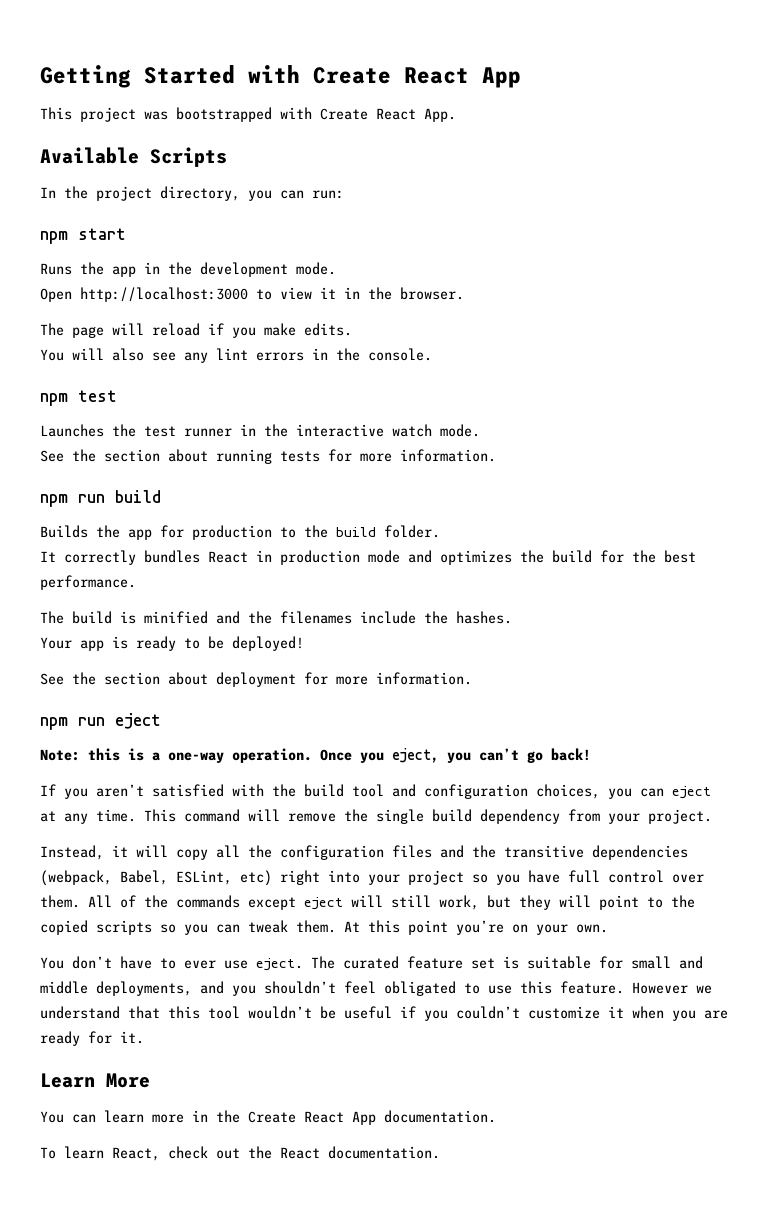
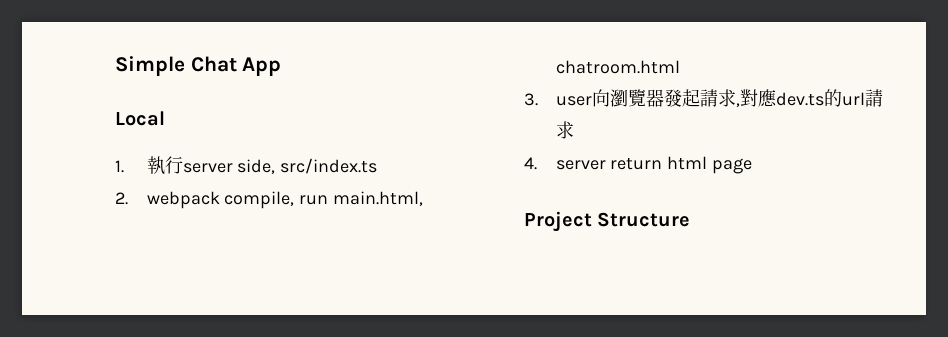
[40,65,521,88] [40,107,456,122] [40,147,227,167] [40,186,344,201] [40,228,126,244] [40,262,336,277] [40,287,464,302] [40,323,352,338] [40,348,432,363] [40,390,117,406] [40,424,480,437] [40,449,496,464] [40,490,161,507] [40,525,440,540] [40,550,696,565] [40,575,136,590] [40,611,512,624] [40,636,304,651] [40,672,472,687] [40,713,161,730] [40,748,591,763] [40,784,711,799] [40,809,712,824] [40,845,688,860] [40,870,704,886] [40,895,695,910] [40,920,608,935] [40,956,703,971] [40,981,712,996] [40,1006,728,1021] [40,1031,144,1046] [40,1073,150,1088] [40,1110,496,1125] [40,1146,440,1161] Getting Started with Create React App // This project was bootstrapped with Create React App. // Available Scripts // In the project directory, you can run: // npm start // Runs the app in the development mode. // Open http://localhost:3000 to view it in the browser. // The page will reload if you make edits. // You will also see any lint errors in the console. // npm test // Launches the test runner in the interactive watch mode. // See the section about running tests for more information. // npm run build // Builds the app for production to the build folder. // It correctly bundles React in production mode and optimizes the build for the best performance. // The build is minified and the filenames include the hashes. // Your app is ready to be deployed! // See the section about deployment for more information. // npm run eject // Note: this is a one-way operation. Once you eject, you can’t go back! // If you aren’t satisfied with the build tool and configuration choices, you can eject at any time. This command will remove the single build dependency from your project. // Instead, it will copy all the configuration files and the transitive dependencies (webpack, Babel, ESLint, etc) right into your project so you have full control over them. All of the commands except eject will still work, but they will point to the copied scripts so you can tweak them. At this point you’re on your own. // You don’t have to ever use eject. The curated feature set is suitable for small and middle deployments, and you shouldn’t feel obligated to use this feature. However we understand that this tool wouldn’t be useful if you couldn’t customize it when you are ready for it. // Learn More // You can learn more in the Create React App documentation. // To learn React, check out the React documentation. -> [115,56,282,76] [115,111,165,126] [115,156,378,174] [115,191,424,209] [555,60,680,74] [524,89,883,107] [555,121,574,139] [524,156,753,174] [524,211,691,232] Simple Chat App // Local // 1.執行server side, src/index.ts // 2. webpack compile, run main.html, chatroom.html // 3. user向瀏覽器發起請求,對應dev.ts的url請求 // 4. server return html page // Project Structure

